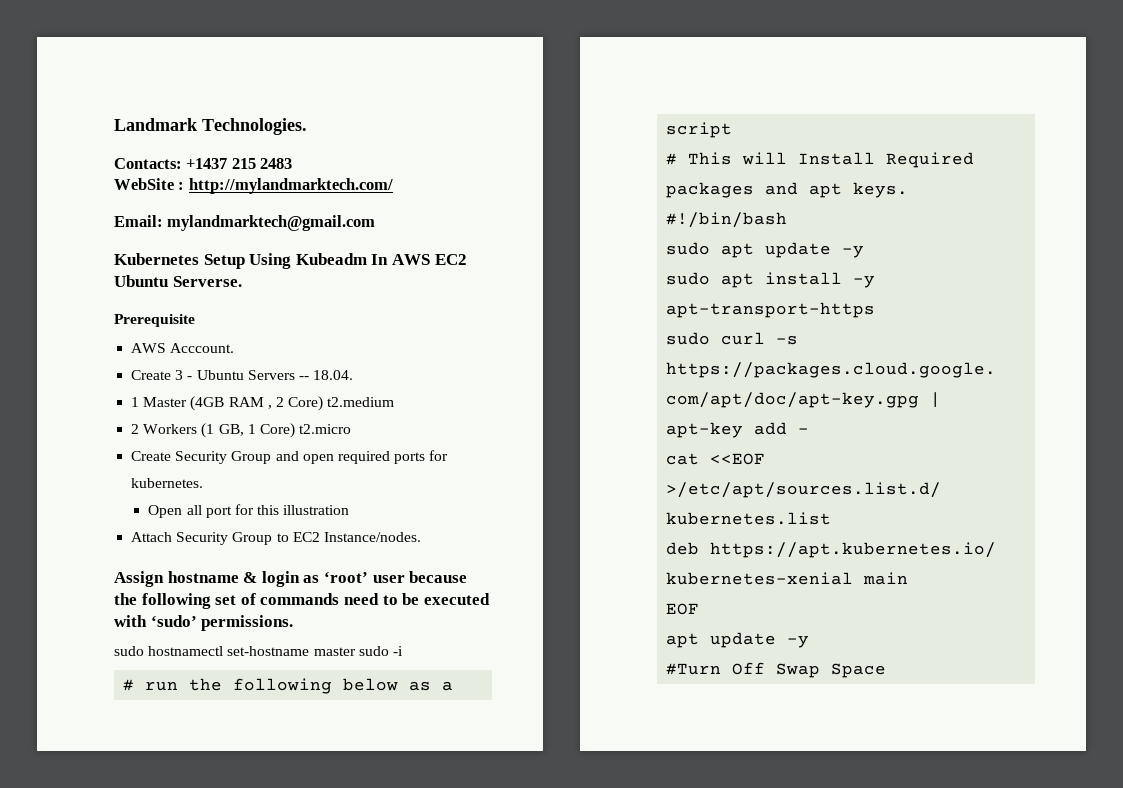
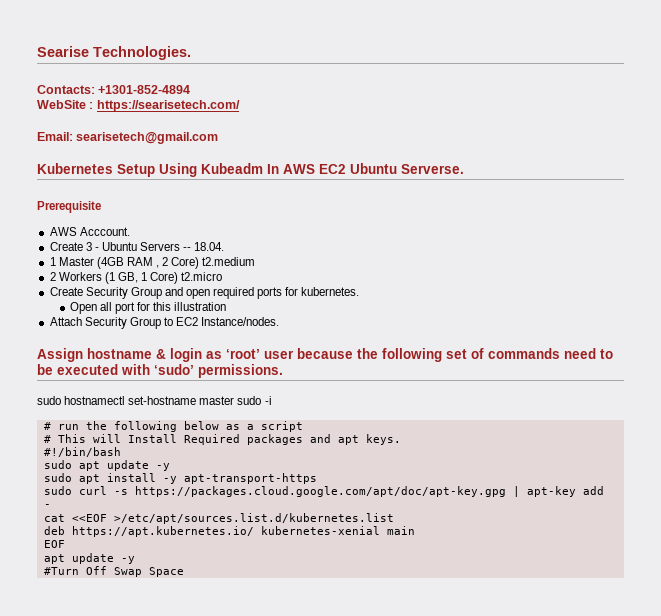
[114,118,197,131] Landmark -> [37,46,89,57] Searise
[186,158,293,169] +1437 215 2483 -> [98,85,191,94] +1301-852-4894
[188,178,393,194] http://mylandmarktech.com/ -> [96,100,240,112] https://searisetech.com/
[167,215,376,231] mylandmarktech@gmail.com -> [76,132,219,144] searisetech@gmail.com

